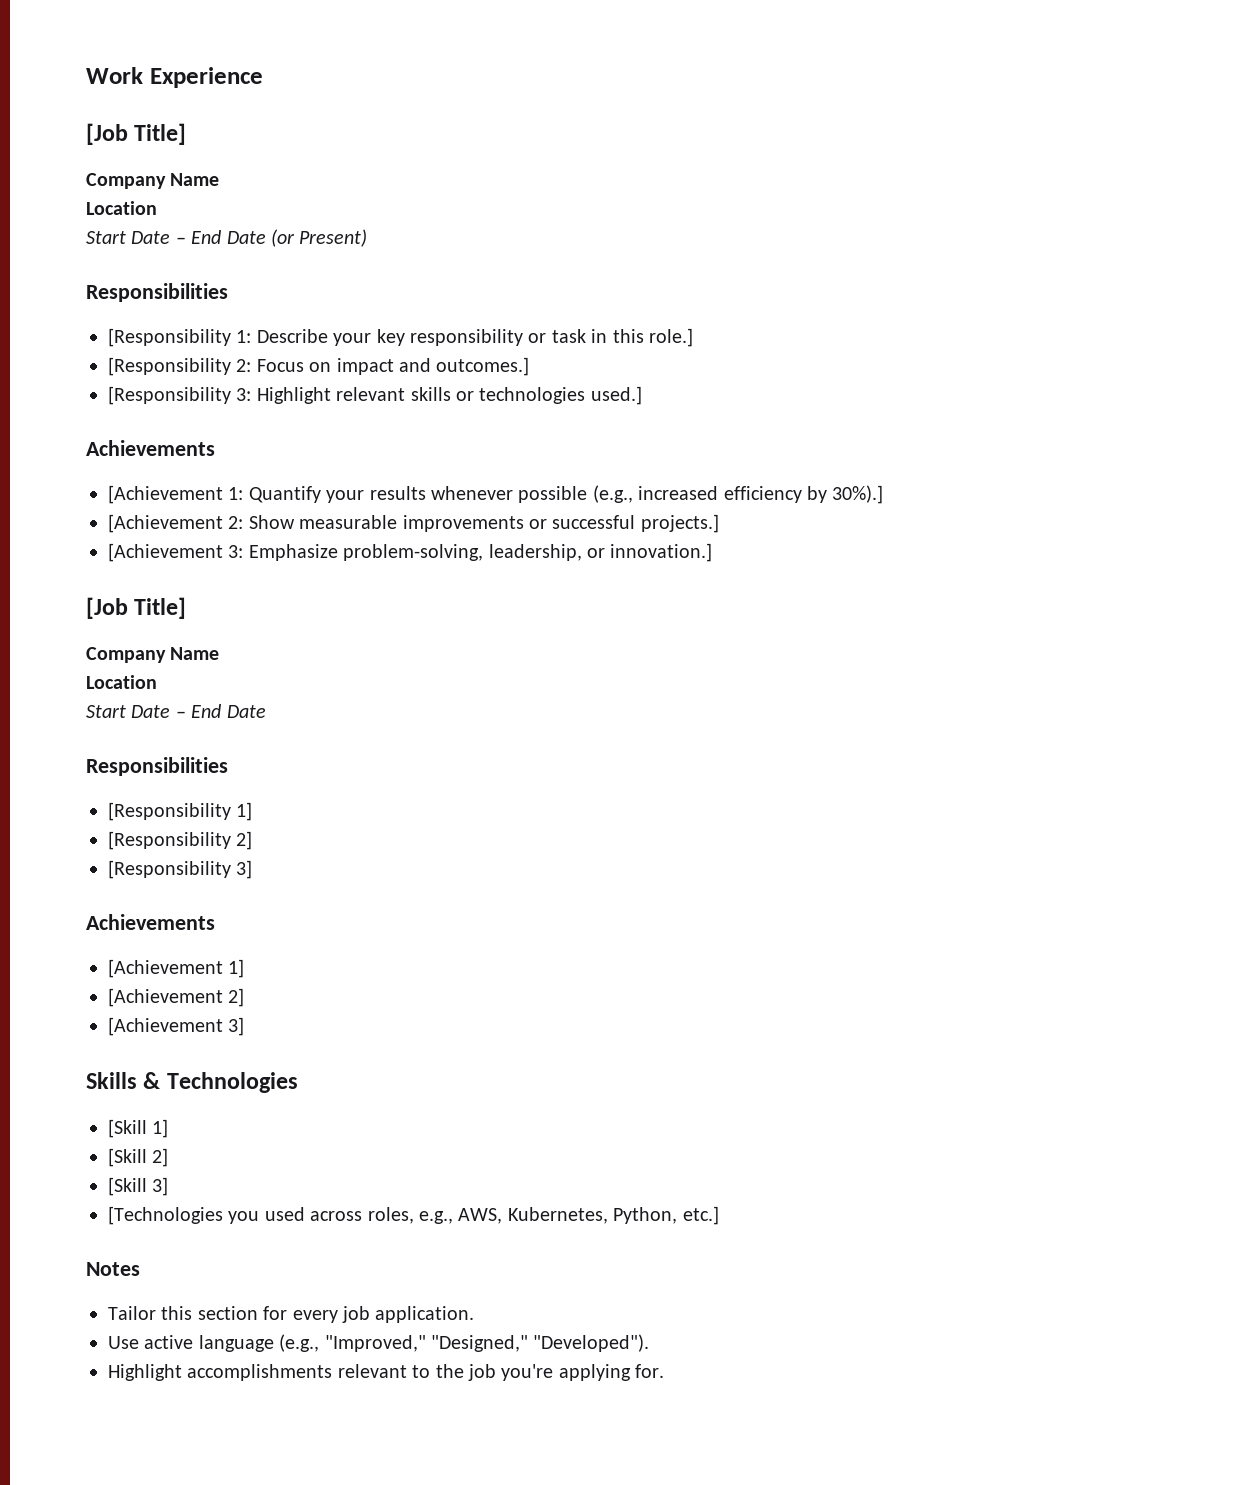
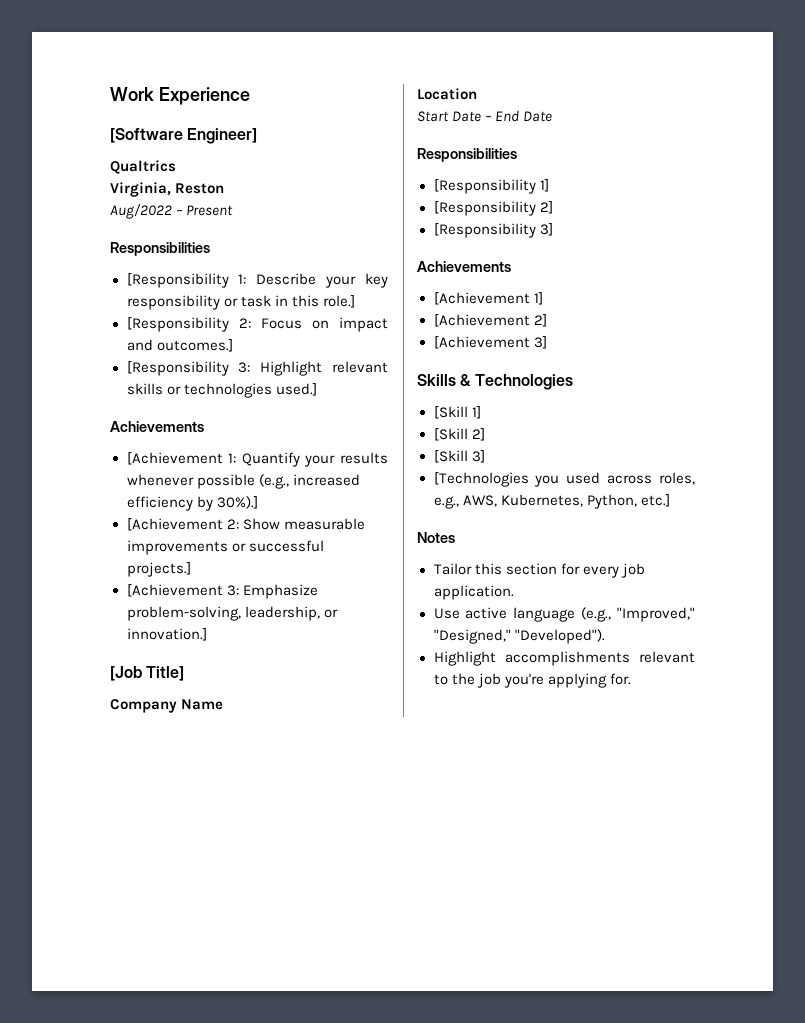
[86,123,187,145] [86,173,220,189] [86,201,157,215] [86,229,368,247] [Job Title] // Company Name // Location // Start Date – End Date (or Present) -> [110,128,258,144] [110,160,176,174] [110,182,225,197] [110,204,234,219] [Software Engineer] // Qualtrics // Virginia, Reston // Aug/2022 – Present

